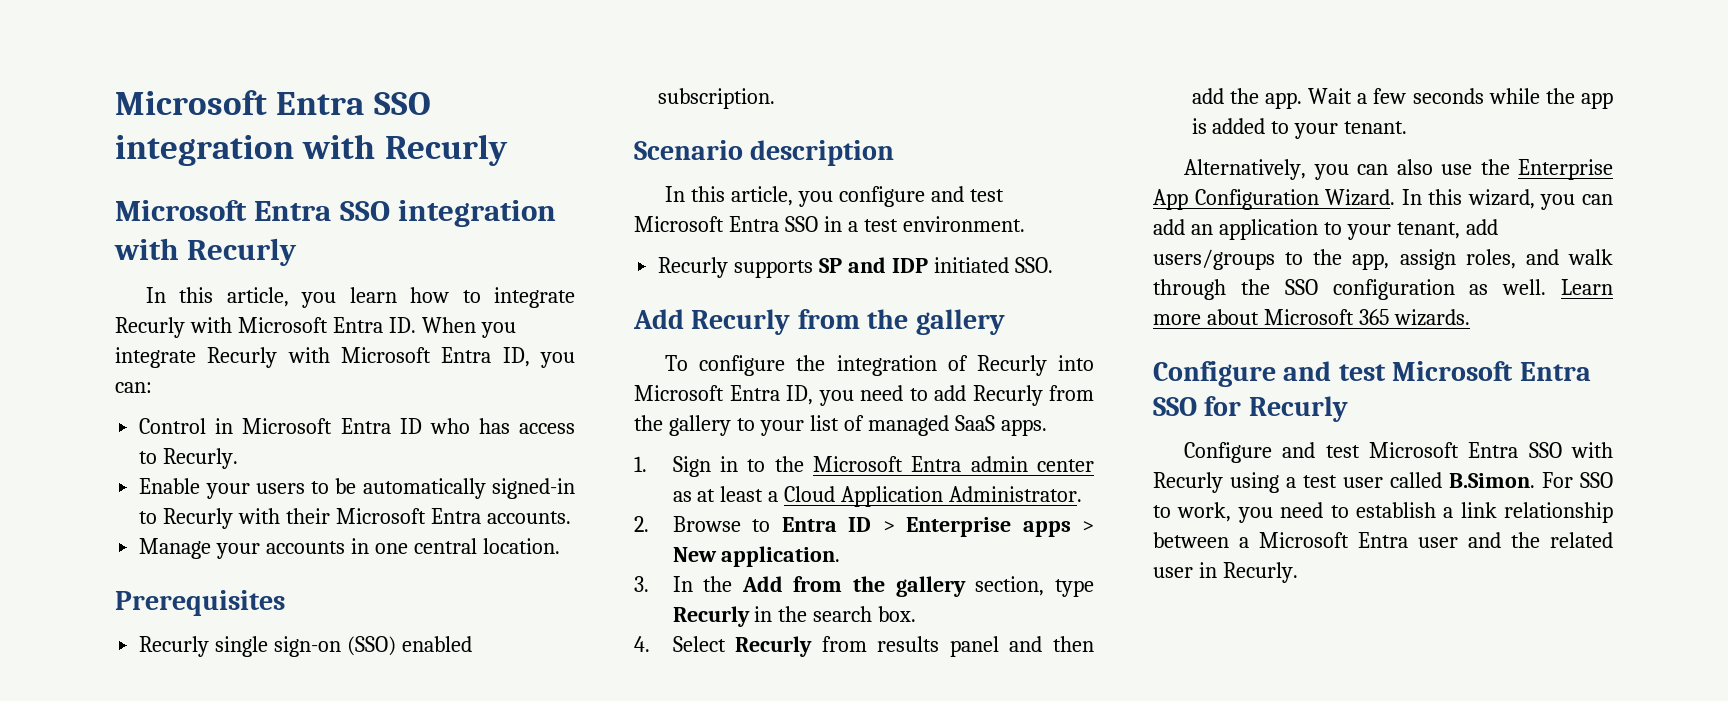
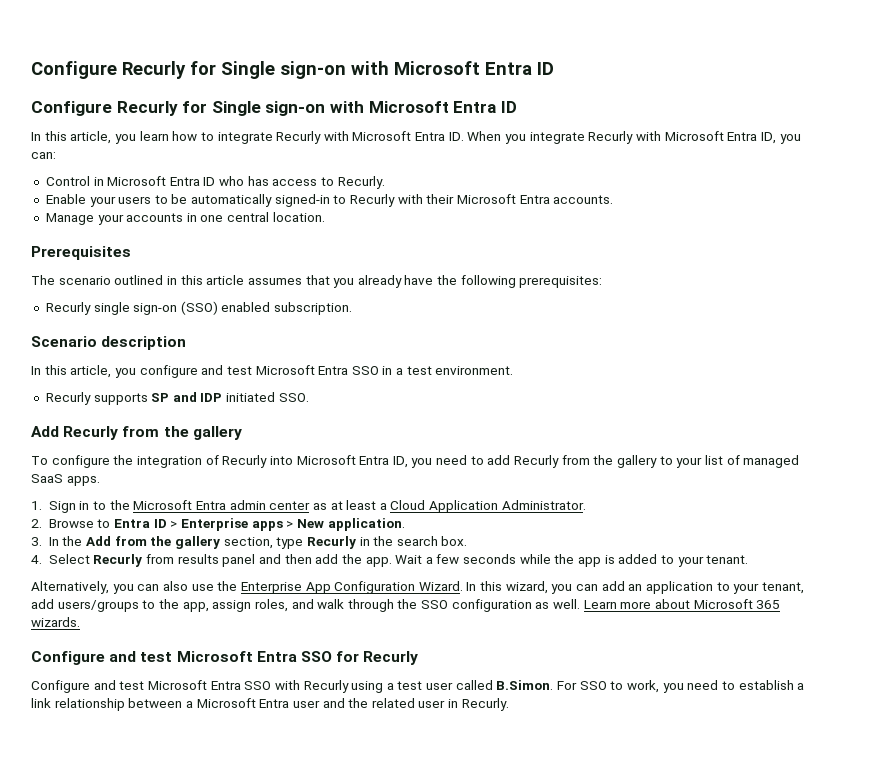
[115,90,431,115] [115,134,508,166] [115,200,557,227] [114,238,298,266] Microsoft Entra SSO integration with Recurly // Microsoft Entra SSO integration with Recurly -> [31,61,554,79] [31,101,517,116] Configure Recurly for Single sign-on with Microsoft Entra ID // Configure Recurly for Single sign-on with Microsoft Entra ID
(285, 603) none -> [31,275,603,288] // The scenario outlined in this article assumes that you already have the following prerequisites:

